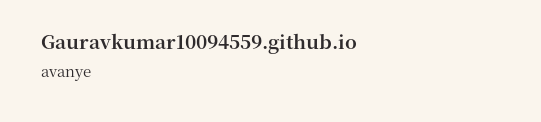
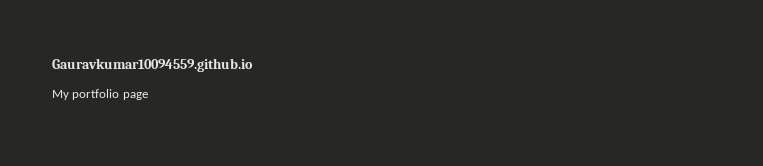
[41,69,91,81] avanye -> [52,89,148,100] My portfolio page

